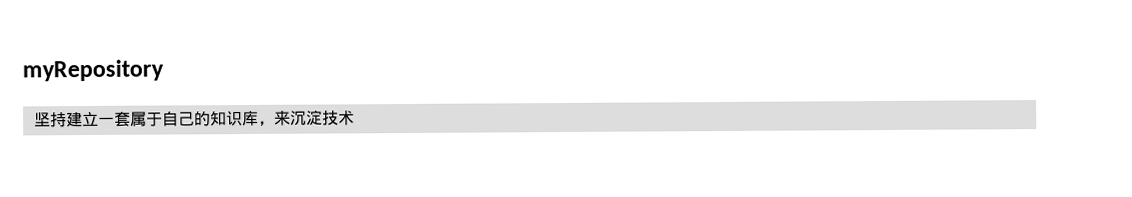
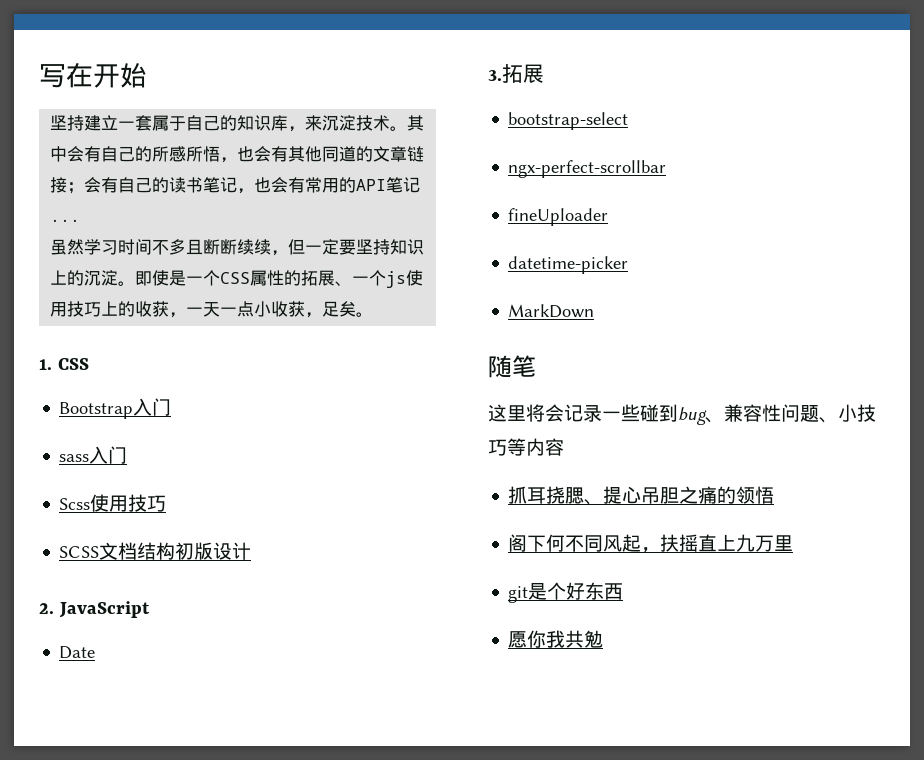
[22,59,164,82] myRepository -> [39,63,147,88] 写在开始
(355, 118) none -> [390,115,425,131] [50,146,425,163] [50,177,421,194] [50,219,81,222] [50,239,425,256] [50,270,424,288] [50,301,374,318] [39,358,89,370] [59,398,172,419] [59,446,128,464] [59,494,167,512] [59,542,252,560] [39,601,150,618] [59,646,96,659] [488,64,544,83] [508,112,629,130] [508,160,667,178] [508,208,609,226] [508,256,629,274] [508,304,595,318] [488,355,536,378] [488,404,876,425] [488,438,564,456] [508,486,775,505] [508,534,794,553] [508,582,624,603] [508,630,604,648] 。其中会有自己的所感所悟，也会有其他同道的文章链接；会有自己的读书笔记，也会有常用的API笔记... // 虽然学习时间不多且断断续续，但一定要坚持知识上的沉淀。即使是一个CSS属性的拓展、一个js使用技巧上的收获，一天一点小收获，足矣。 // 1. CSS // Bootstrap入门 // sass入门 // Scss使用技巧 // SCSS文档结构初版设计 // 2. JavaScript // Date // 3.拓展 // bootstrap-select // ngx-perfect-scrollbar // fineUploader // datetime-picker // MarkDown // 随笔 // 这里将会记录一些碰到bug、兼容性问题、小技巧等内容 // 抓耳挠腮、提心吊胆之痛的领悟 // 阁下何不同风起，扶摇直上九万里 // git是个好东西 // 愿你我共勉

